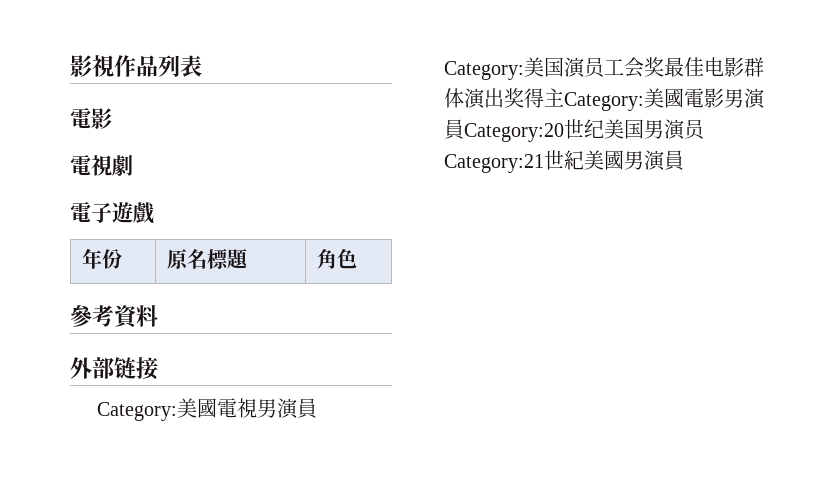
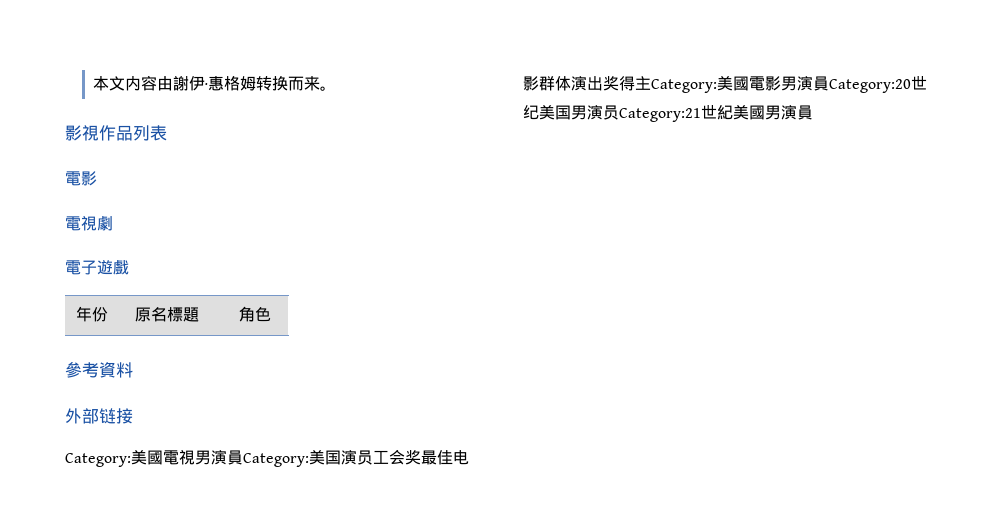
(70, 66) none -> [93,75,337,91] 本文内容由謝伊·惠格姆转换而来。 //

